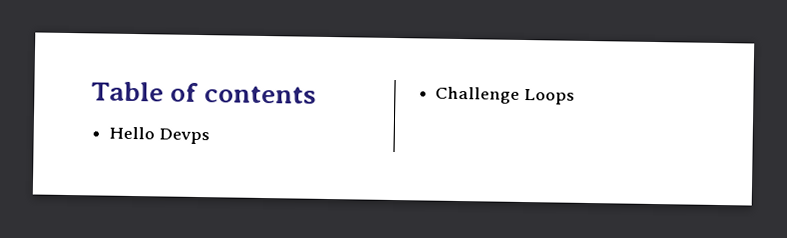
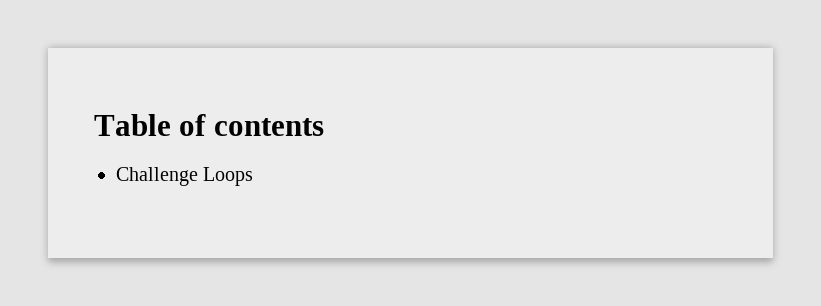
[109,126,210,145] // Hello Devps -> (324, 127) none

